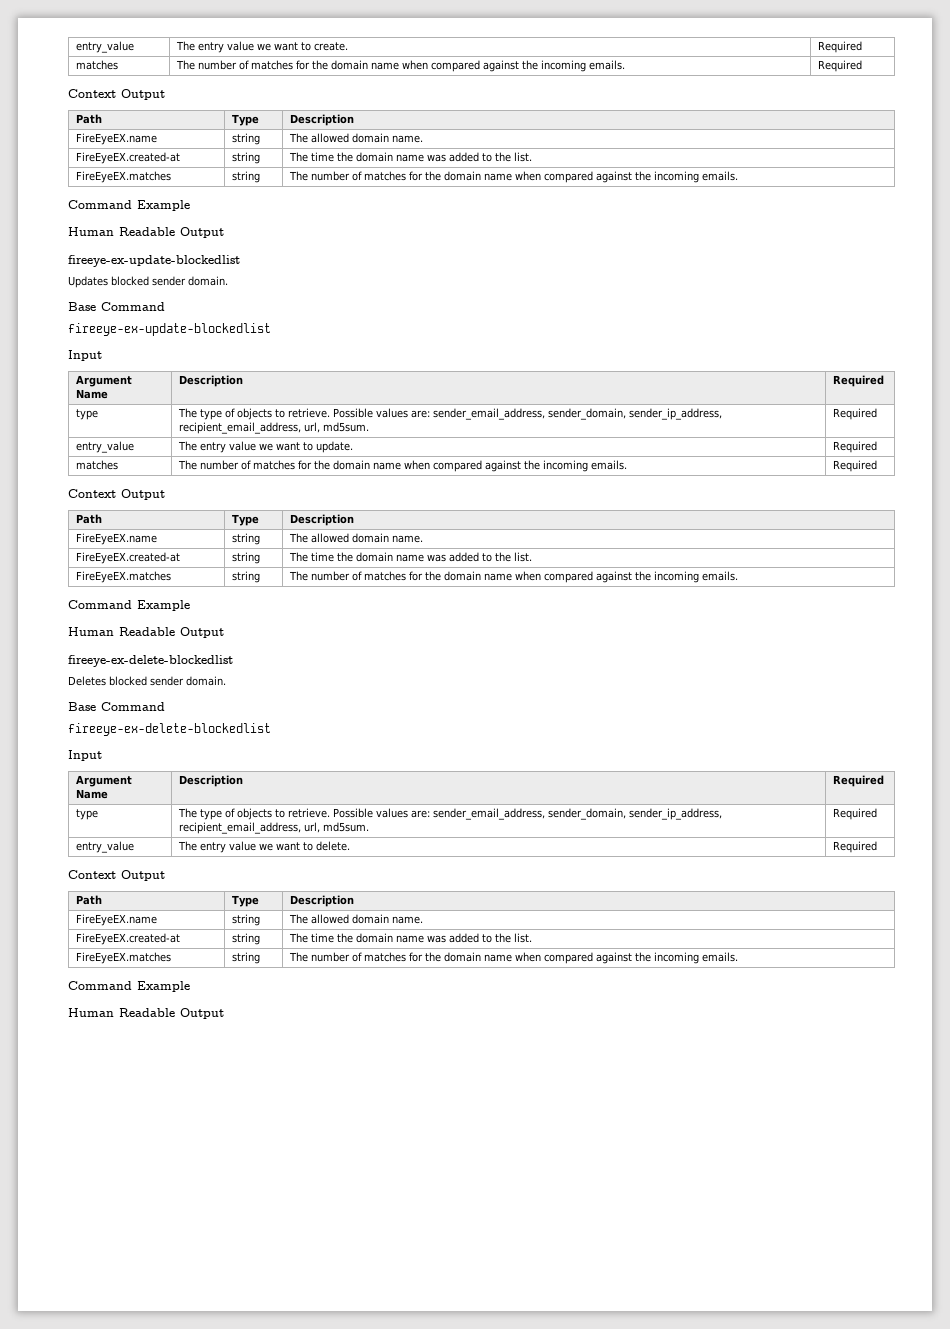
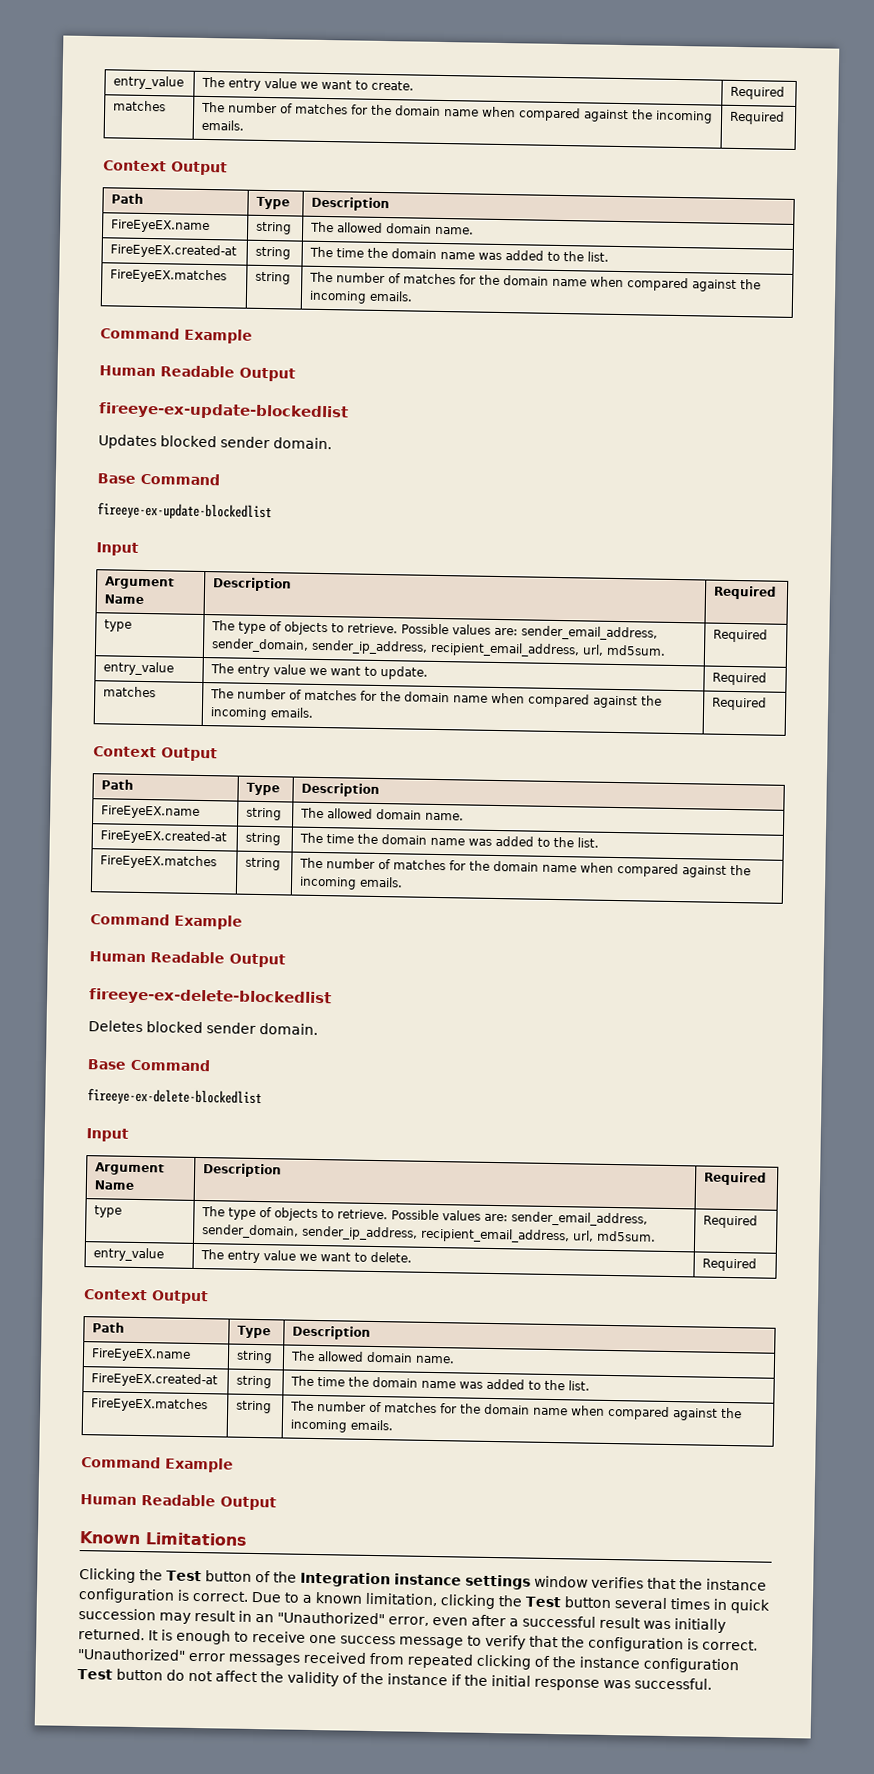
(224, 1013) none -> [79,1531,248,1546] [79,1568,767,1591] [78,1588,770,1614] [78,1608,726,1633] [78,1628,758,1653] [77,1648,739,1674] [77,1668,712,1691] // Known Limitations // Clicking the Test button of the Integration instance settings window verifies that the instance configuration is correct. Due to a known limitation, clicking the Test button several times in quick succession may result in an "Unauthorized" error, even after a successful result was initially returned. It is enough to receive one success message to verify that the configuration is correct. "Unauthorized" error messages received from repeated clicking of the instance configuration Test button do not affect the validity of the instance if the initial response was successful.

